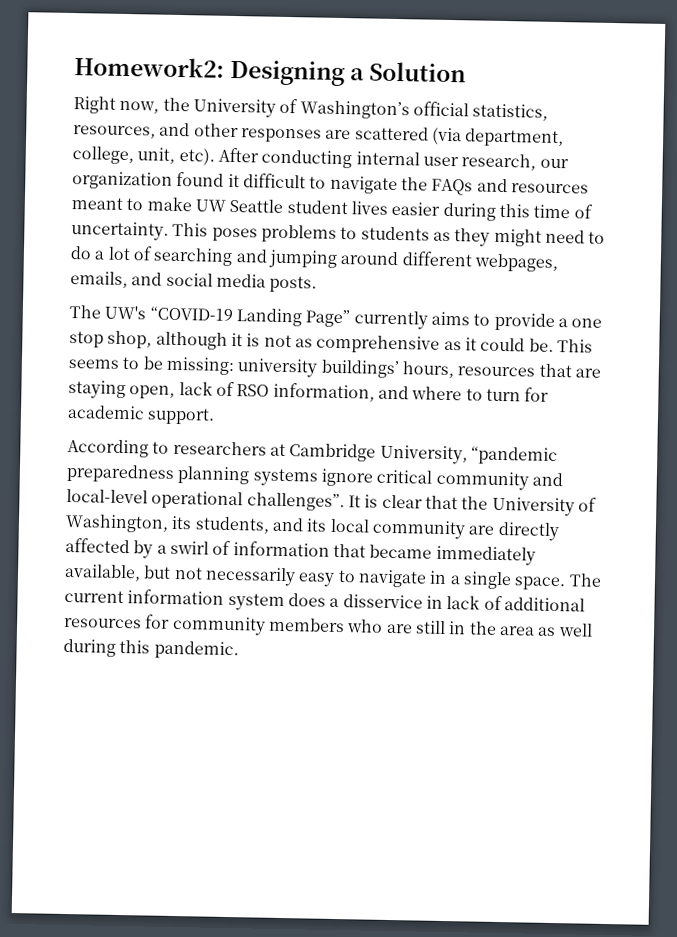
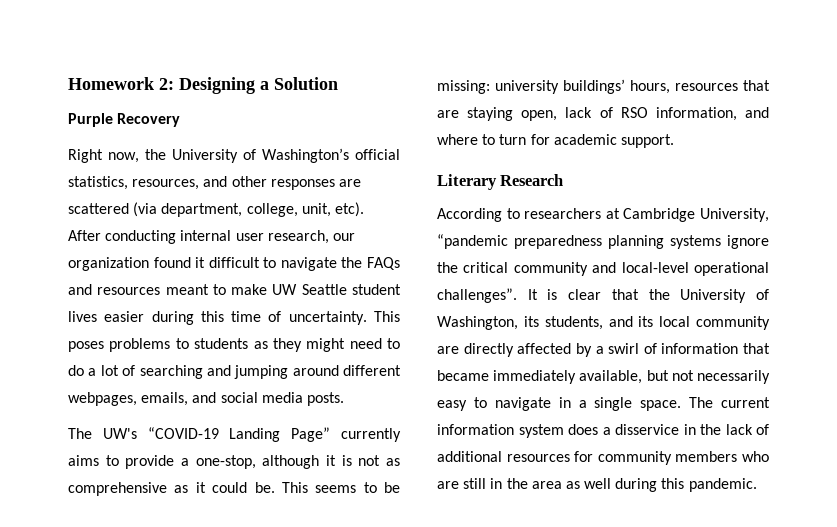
[74,56,225,78] Homework2: -> [68,77,174,90] Homework 2:
(467, 72) none -> [68,113,181,127] // Purple Recovery
[571,318,603,328] [69,330,153,349] one stop shop, -> [195,455,256,469] one-stop,
(216, 416) none -> [437,174,564,190] // Literary Research
(373, 477) none -> [437,262,458,273] the
(443, 602) none -> [700,424,721,435] the

